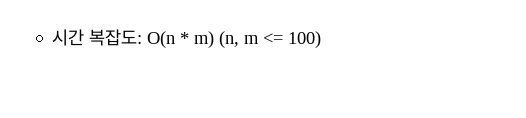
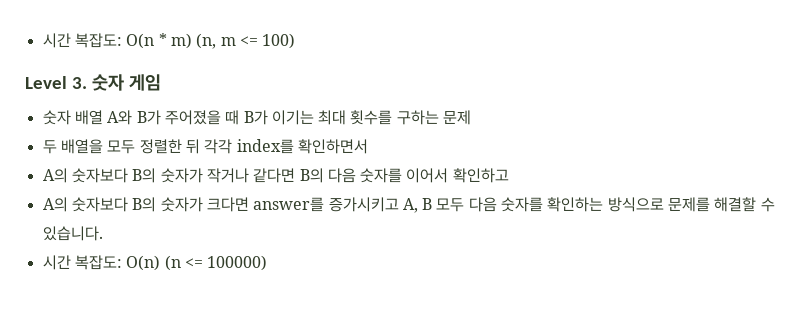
(322, 39) none -> [25,74,161,91] [42,110,472,125] [42,139,368,154] [42,168,509,183] [42,197,775,213] [42,226,103,241] [42,255,268,271] // Level 3. 숫자 게임 // 숫자 배열 A와 B가 주어졌을 때 B가 이기는 최대 횟수를 구하는 문제 // 두 배열을 모두 정렬한 뒤 각각 index를 확인하면서 // A의 숫자보다 B의 숫자가 작거나 같다면 B의 다음 숫자를 이어서 확인하고 // A의 숫자보다 B의 숫자가 크다면 answer를 증가시키고 A, B 모두 다음 숫자를 확인하는 방식으로 문제를 해결할 수 있습니다. // 시간 복잡도: O(n) (n <= 100000)

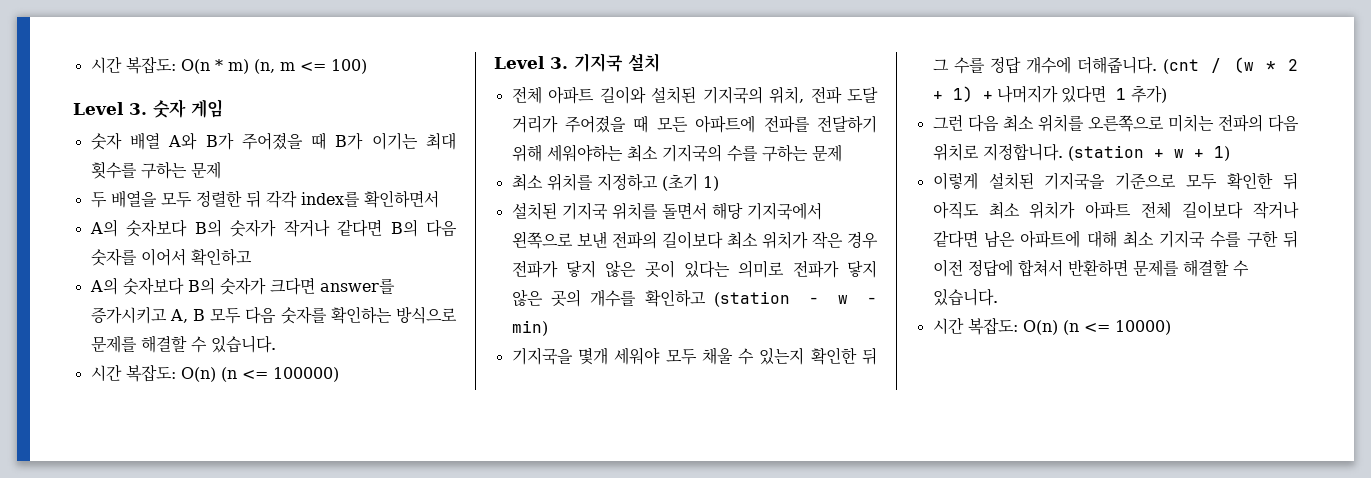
(268, 263) none -> [494,53,660,72] [511,86,878,104] [511,115,877,133] [511,144,842,162] [511,173,719,191] [511,202,822,220] [511,231,878,249] [511,260,877,278] [511,289,877,307] [511,320,548,336] [511,347,877,365] [932,56,1298,74] [932,85,1167,103] [932,114,1299,132] [932,143,1230,161] [932,172,1298,190] [932,201,1299,219] [932,230,1298,248] [932,259,1249,277] [932,288,998,306] [932,317,1171,335] // Level 3. 기지국 설치 // 전체 아파트 길이와 설치된 기지국의 위치, 전파 도달 거리가 주어졌을 때 모든 아파트에 전파를 전달하기 위해 세워야하는 최소 기지국의 수를 구하는 문제 // 최소 위치를 지정하고 (초기 1) // 설치된 기지국 위치를 돌면서 해당 기지국에서 왼쪽으로 보낸 전파의 길이보다 최소 위치가 작은 경우 전파가 닿지 않은 곳이 있다는 의미로 전파가 닿지 않은 곳의 개수를 확인하고 (station - w - min) // 기지국을 몇개 세워야 모두 채울 수 있는지 확인한 뒤 그 수를 정답 개수에 더해줍니다. (cnt / (w * 2 + 1) + 나머지가 있다면 1 추가) // 그런 다음 최소 위치를 오른쪽으로 미치는 전파의 다음 위치로 지정합니다. (station + w + 1) // 이렇게 설치된 기지국을 기준으로 모두 확인한 뒤 아직도 최소 위치가 아파트 전체 길이보다 작거나 같다면 남은 아파트에 대해 최소 기지국 수를 구한 뒤 이전 정답에 합쳐서 반환하면 문제를 해결할 수 있습니다. // 시간 복잡도: O(n) (n <= 10000)

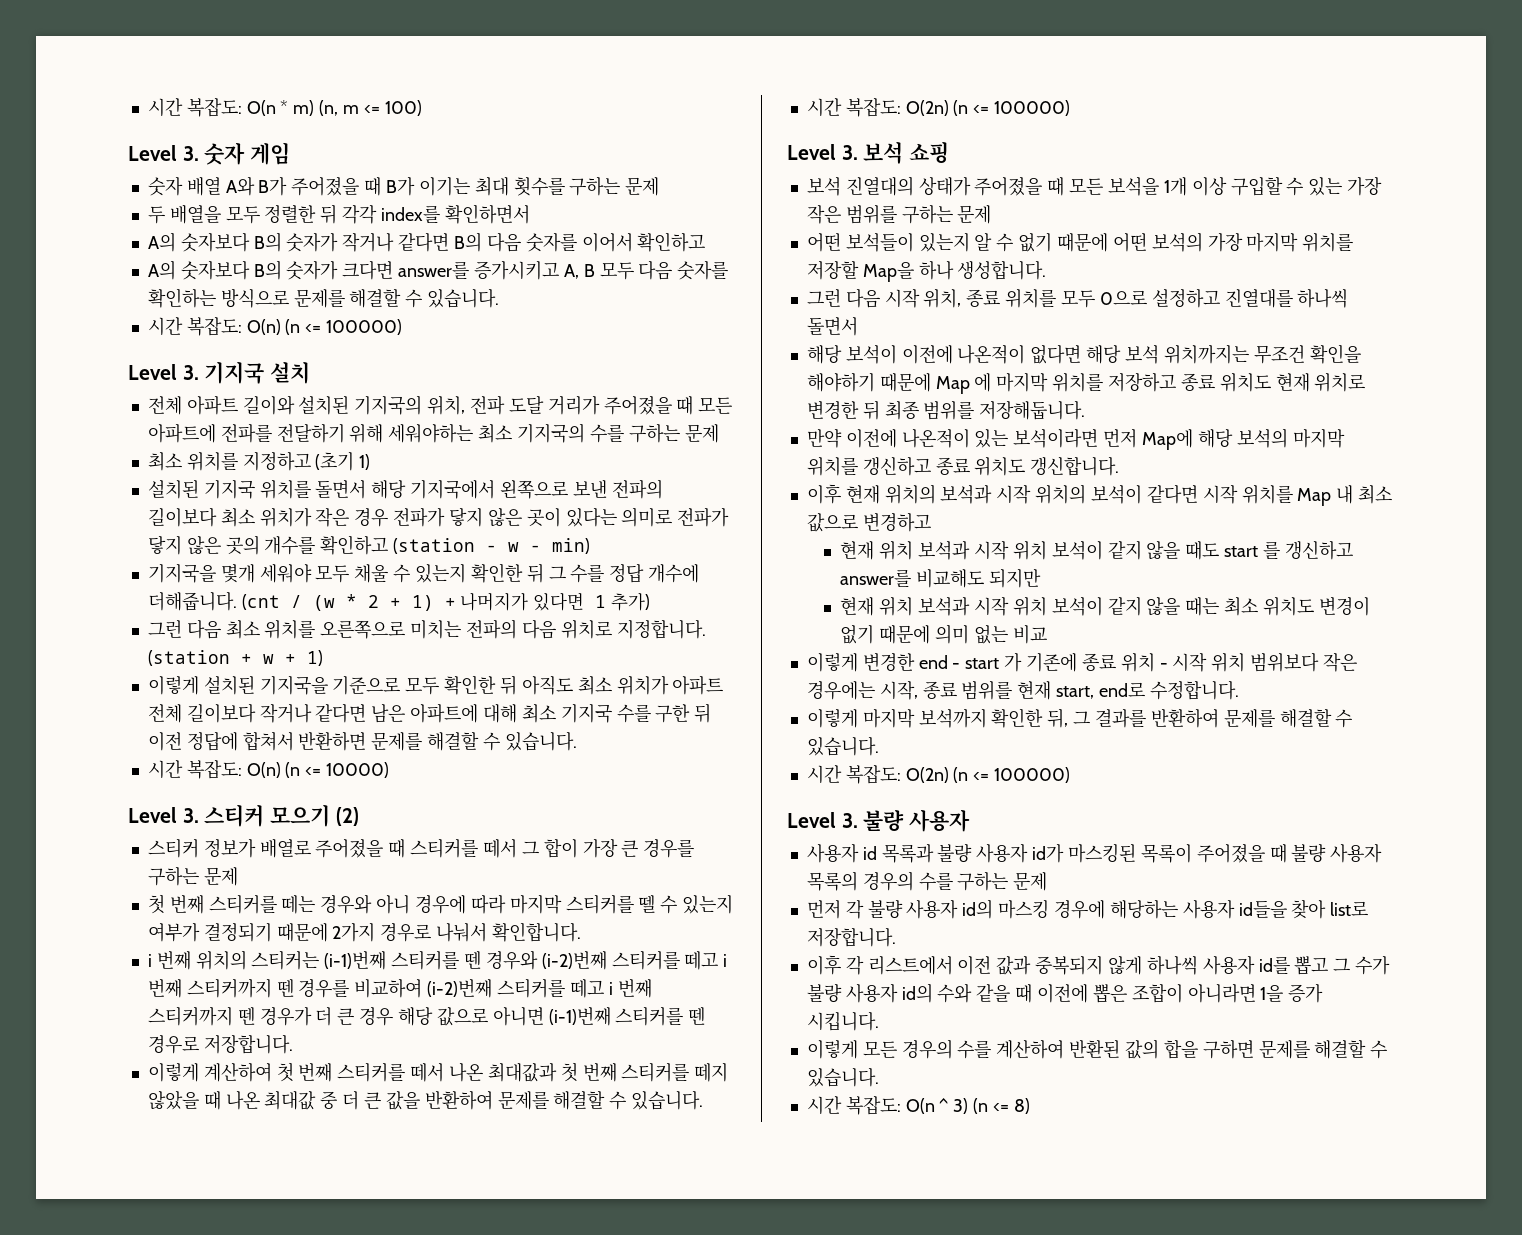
(1171, 327) none -> [128,804,359,827] [147,839,695,858] [147,867,238,886] [147,894,734,914] [147,922,581,942] [147,950,728,970] [147,978,652,998] [147,1006,706,1026] [147,1034,293,1054] [147,1062,729,1082] [147,1090,704,1110] [806,98,1071,117] [787,142,950,164] [806,176,1383,196] [806,205,992,224] [806,232,1354,252] [806,260,1047,282] [806,288,1349,308] [806,317,858,336] [806,344,1361,364] [806,372,1366,394] [806,400,1086,420] [806,428,1345,450] [806,456,1120,476] [806,484,1393,506] [806,513,931,532] [840,540,1353,560] [840,568,1042,588] [840,596,1370,616] [840,624,1047,644] [806,652,1357,672] [806,680,1239,700] [806,708,1353,728] [806,736,879,756] [806,765,1071,784] [787,809,971,832] [806,843,1383,863] [806,871,1048,891] [806,899,1369,919] [806,927,896,947] [806,955,1391,975] [806,983,1324,1003] [806,1011,879,1031] [806,1039,1388,1059] [806,1067,879,1087] [806,1096,1030,1115] // Level 3. 스티커 모으기 (2) // 스티커 정보가 배열로 주어졌을 때 스티커를 떼서 그 합이 가장 큰 경우를 구하는 문제 // 첫 번째 스티커를 떼는 경우와 아니 경우에 따라 마지막 스티커를 뗄 수 있는지 여부가 결정되기 때문에 2가지 경우로 나눠서 확인합니다. // i 번째 위치의 스티커는 (i-1)번째 스티커를 뗀 경우와 (i-2)번째 스티커를 떼고 i 번째 스티커까지 뗀 경우를 비교하여 (i-2)번째 스티커를 떼고 i 번째 스티커까지 뗀 경우가 더 큰 경우 해당 값으로 아니면 (i-1)번째 스티커를 뗀 경우로 저장합니다. // 이렇게 계산하여 첫 번째 스티커를 떼서 나온 최대값과 첫 번째 스티커를 떼지 않았을 때 나온 최대값 중 더 큰 값을 반환하여 문제를 해결할 수 있습니다. // 시간 복잡도: O(2n) (n <= 100000) // Level 3. 보석 쇼핑 // 보석 진열대의 상태가 주어졌을 때 모든 보석을 1개 이상 구입할 수 있는 가장 작은 범위를 구하는 문제 // 어떤 보석들이 있는지 알 수 없기 때문에 어떤 보석의 가장 마지막 위치를 저장할 Map을 하나 생성합니다. // 그런 다음 시작 위치, 종료 위치를 모두 0으로 설정하고 진열대를 하나씩 돌면서 // 해당 보석이 이전에 나온적이 없다면 해당 보석 위치까지는 무조건 확인을 해야하기 때문에 Map 에 마지막 위치를 저장하고 종료 위치도 현재 위치로 변경한 뒤 최종 범위를 저장해둡니다. // 만약 이전에 나온적이 있는 보석이라면 먼저 Map에 해당 보석의 마지막 위치를 갱신하고 종료 위치도 갱신합니다. // 이후 현재 위치의 보석과 시작 위치의 보석이 같다면 시작 위치를 Map 내 최소 값으로 변경하고 // 현재 위치 보석과 시작 위치 보석이 같지 않을 때도 start 를 갱신하고 answer를 비교해도 되지만 // 현재 위치 보석과 시작 위치 보석이 같지 않을 때는 최소 위치도 변경이 없기 때문에 의미 없는 비교 // 이렇게 변경한 end - start 가 기존에 종료 위치 - 시작 위치 범위보다 작은 경우에는 시작, 종료 범위를 현재 start, end로 수정합니다. // 이렇게 마지막 보석까지 확인한 뒤, 그 결과를 반환하여 문제를 해결할 수 있습니다. // 시간 복잡도: O(2n) (n <= 100000) // Level 3. 불량 사용자 // 사용자 id 목록과 불량 사용자 id가 마스킹된 목록이 주어졌을 때 불량 사용자 목록의 경우의 수를 구하는 문제 // 먼저 각 불량 사용자 id의 마스킹 경우에 해당하는 사용자 id들을 찾아 list로 저장합니다. // 이후 각 리스트에서 이전 값과 중복되지 않게 하나씩 사용자 id를 뽑고 그 수가 불량 사용자 id의 수와 같을 때 이전에 뽑은 조합이 아니라면 1을 증가 시킵니다. // 이렇게 모든 경우의 수를 계산하여 반환된 값의 합을 구하면 문제를 해결할 수 있습니다. // 시간 복잡도: O(n ^ 3) (n <= 8)

